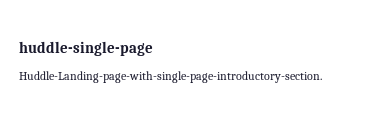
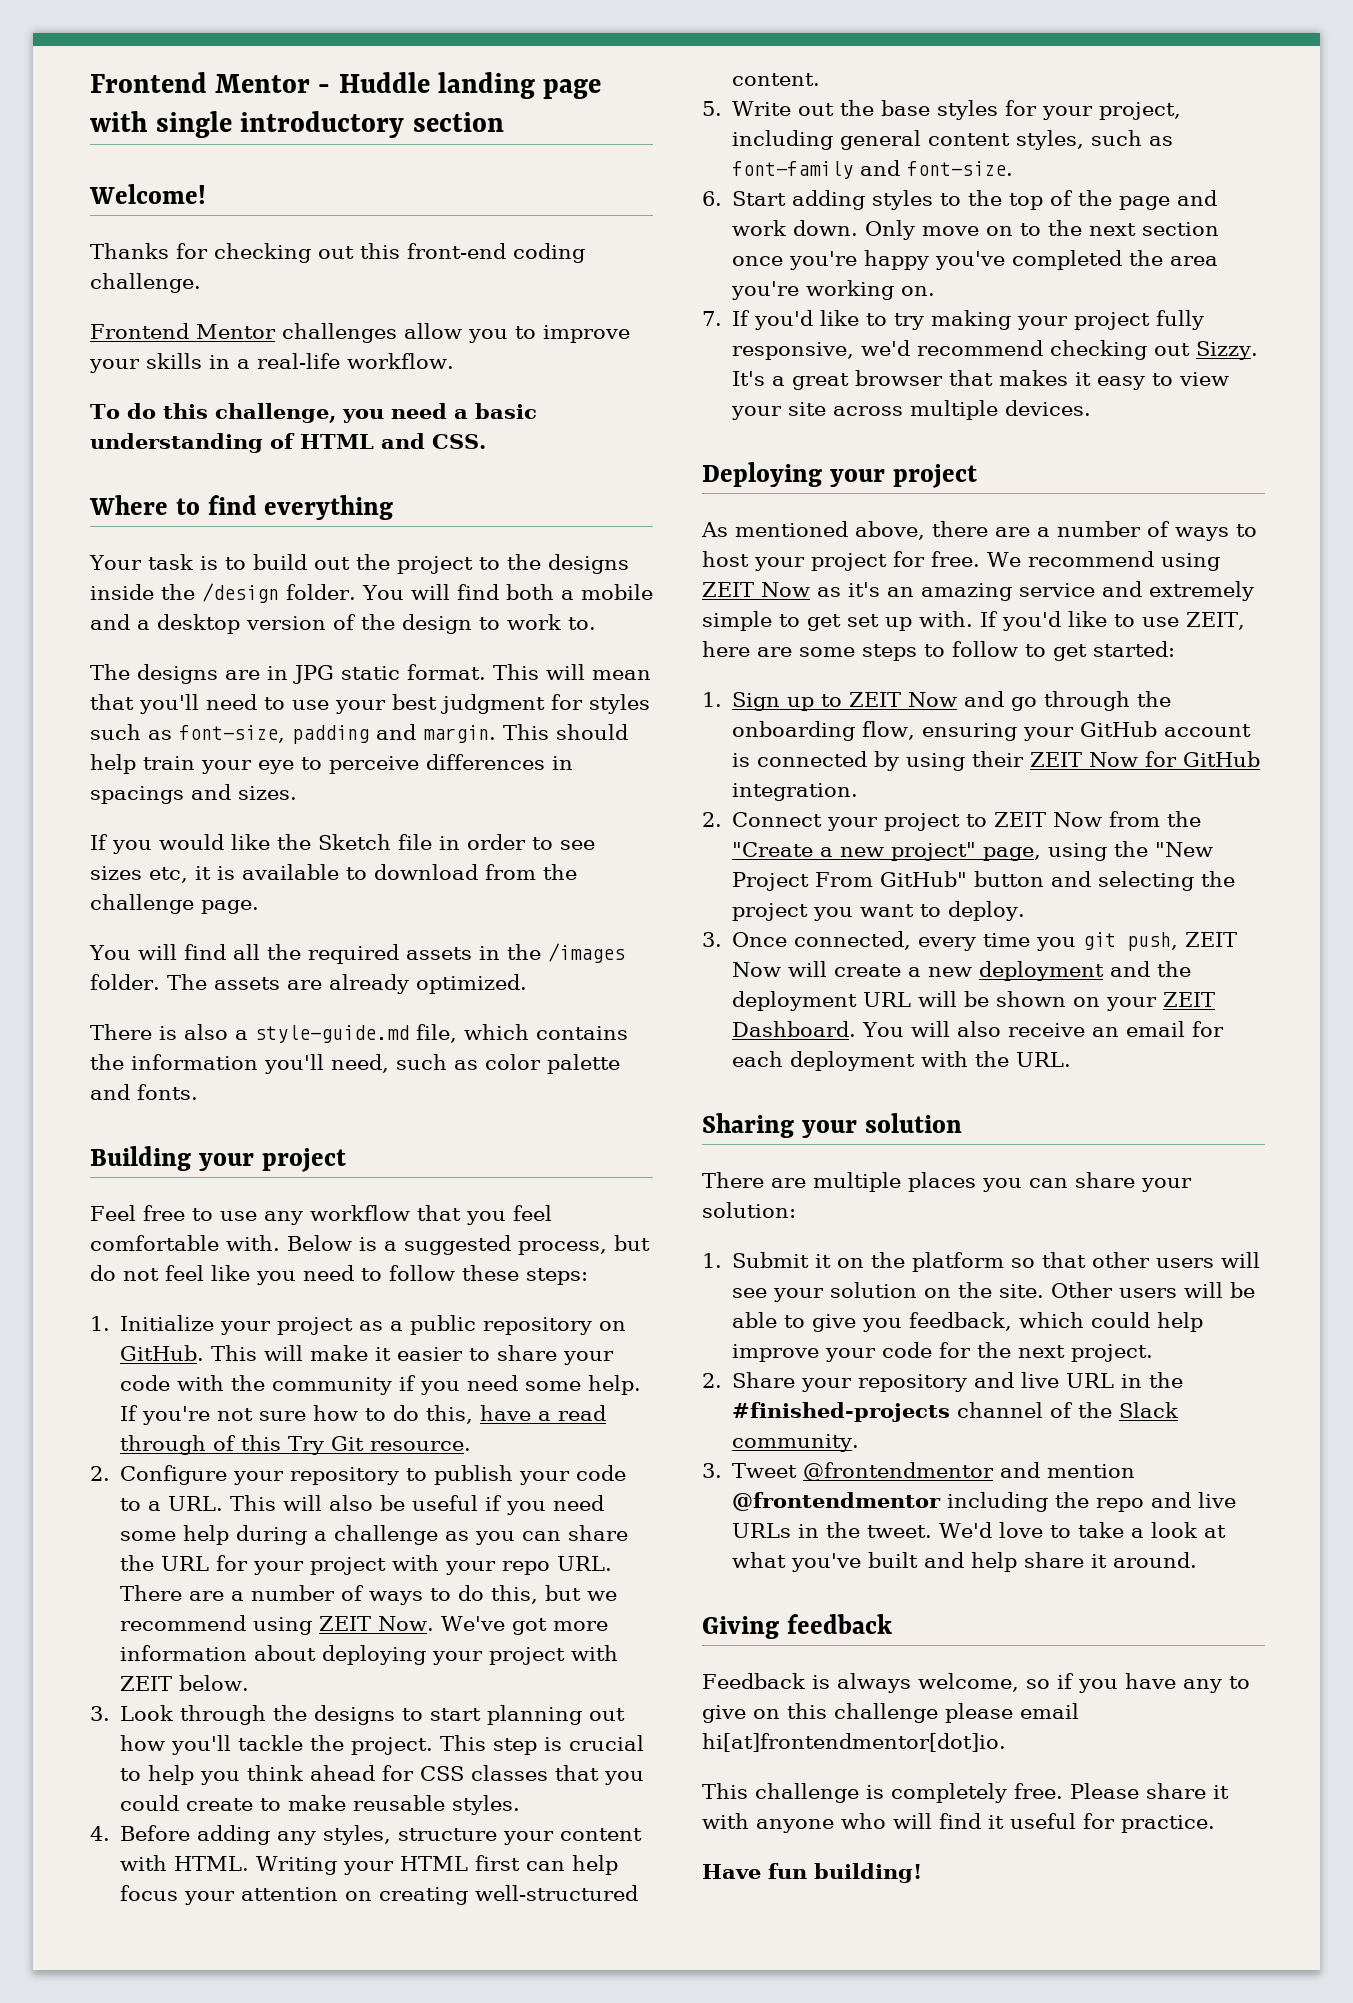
[19,41,153,56] [19,71,322,83] huddle-single-page // Huddle-Landing-page-with-single-page-introductory-section. -> [90,72,602,99] [90,111,504,138] [89,184,206,204] [90,243,585,263] [90,273,201,293] [90,323,630,343] [89,353,454,373] [90,403,537,423] [90,433,486,453] [89,495,394,520] [89,554,629,574] [90,583,653,603] [90,614,596,634] [90,664,651,684] [90,694,650,714] [90,724,628,744] [90,754,573,774] [90,784,297,804] [90,834,595,854] [90,864,577,883] [90,894,259,914] [89,943,625,964] [90,974,527,994] [90,1024,628,1043] [90,1054,620,1074] [90,1084,198,1100] [90,1146,346,1172] [90,1205,552,1225] [90,1235,650,1255] [90,1265,588,1285] [90,1315,627,1335] [120,1345,615,1365] [120,1375,642,1395] [120,1405,607,1425] [120,1435,472,1455] [90,1465,627,1485] [120,1495,605,1515] [120,1525,629,1545] [120,1555,613,1575] [120,1585,618,1605] [120,1615,609,1635] [120,1645,619,1665] [120,1675,250,1691] [90,1705,626,1725] [120,1735,645,1755] [120,1765,645,1785] [120,1795,521,1815] [90,1825,643,1845] [120,1855,619,1875] [120,1885,639,1905] [732,73,821,86] [702,100,1182,120] [732,130,1174,150] [732,160,1014,179] [702,190,1218,210] [732,220,1220,240] [732,250,1219,270] [731,280,936,300] [702,310,1205,330] [732,340,1259,360] [732,370,1230,390] [731,400,1092,420] [702,462,977,488] [701,521,1257,541] [702,551,1220,571] [702,581,1254,601] [702,611,1245,631] [702,641,1175,661] [702,691,1172,711] [732,721,1252,741] [732,751,1261,771] [732,783,859,801] [702,811,1202,831] [732,841,1214,861] [732,871,1236,891] [732,901,1026,921] [702,931,1238,951] [732,961,1192,981] [732,991,1216,1011] [732,1021,1225,1037] [732,1051,1072,1071] [702,1113,962,1138] [702,1172,1192,1192] [702,1202,796,1218] [702,1252,1261,1272] [732,1282,1256,1302] [732,1312,1204,1332] [732,1342,1154,1362] [702,1372,1184,1392] [732,1402,1179,1422] [732,1434,860,1452] [702,1462,1136,1481] [732,1492,1237,1512] [732,1522,1227,1538] [732,1552,1198,1572] [702,1614,892,1639] [702,1673,1250,1693] [702,1703,1079,1723] [702,1733,1006,1752] [702,1783,1229,1803] [702,1813,1215,1833] [702,1863,922,1883] Frontend Mentor - Huddle landing page with single introductory section // Welcome! // Thanks for checking out this front-end coding challenge. // Frontend Mentor challenges allow you to improve your skills in a real-life workflow. // To do this challenge, you need a basic understanding of HTML and CSS. // Where to find everything // Your task is to build out the project to the designs inside the /design folder. You will find both a mobile and a desktop version of the design to work to. // The designs are in JPG static format. This will mean that you'll need to use your best judgment for styles such as font-size, padding and margin. This should help train your eye to perceive differences in spacings and sizes. // If you would like the Sketch file in order to see sizes etc, it is available to download from the challenge page. // You will find all the required assets in the /images folder. The assets are already optimized. // There is also a style-guide.md file, which contains the information you'll need, such as color palette and fonts. // Building your project // Feel free to use any workflow that you feel comfortable with. Below is a suggested process, but do not feel like you need to follow these steps: // 1. Initialize your project as a public repository on GitHub. This will make it easier to share your code with the community if you need some help. If you're not sure how to do this, have a read through of this Try Git resource. // 2. Configure your repository to publish your code to a URL. This will also be useful if you need some help during a challenge as you can share the URL for your project with your repo URL. There are a number of ways to do this, but we recommend using ZEIT Now. We've got more information about deploying your project with ZEIT below. // 3. Look through the designs to start planning out how you'll tackle the project. This step is crucial to help you think ahead for CSS classes that you could create to make reusable styles. // 4. Before adding any styles, structure your content with HTML. Writing your HTML first can help focus your attention on creating well-structured content. // 5. Write out the base styles for your project, including general content styles, such as font-family and font-size. // 6. Start adding styles to the top of the page and work down. Only move on to the next section once you're happy you've completed the area you're working on. // 7. If you'd like to try making your project fully responsive, we'd recommend checking out Sizzy. It's a great browser that makes it easy to view your site across multiple devices. // Deploying your project // As mentioned above, there are a number of ways to host your project for free. We recommend using ZEIT Now as it's an amazing service and extremely simple to get set up with. If you'd like to use ZEIT, here are some steps to follow to get started: // 1. Sign up to ZEIT Now and go through the onboarding flow, ensuring your GitHub account is connected by using their ZEIT Now for GitHub integration. // 2. Connect your project to ZEIT Now from the "Create a new project" page, using the "New Project From GitHub" button and selecting the project you want to deploy. // 3. Once connected, every time you git push, ZEIT Now will create a new deployment and the deployment URL will be shown on your ZEIT Dashboard. You will also receive an email for each deployment with the URL. // Sharing your solution // There are multiple places you can share your solution: // 1. Submit it on the platform so that other users will see your solution on the site. Other users will be able to give you feedback, which could help improve your code for the next project. // 2. Share your repository and live URL in the #finished-projects channel of the Slack community. // 3. Tweet @frontendmentor and mention @frontendmentor including the repo and live URLs in the tweet. We'd love to take a look at what you've built and help share it around. // Giving feedback // Feedback is always welcome, so if you have any to give on this challenge please email hi[at]frontendmentor[dot]io. // This challenge is completely free. Please share it with anyone who will find it useful for practice. // Have fun building!

